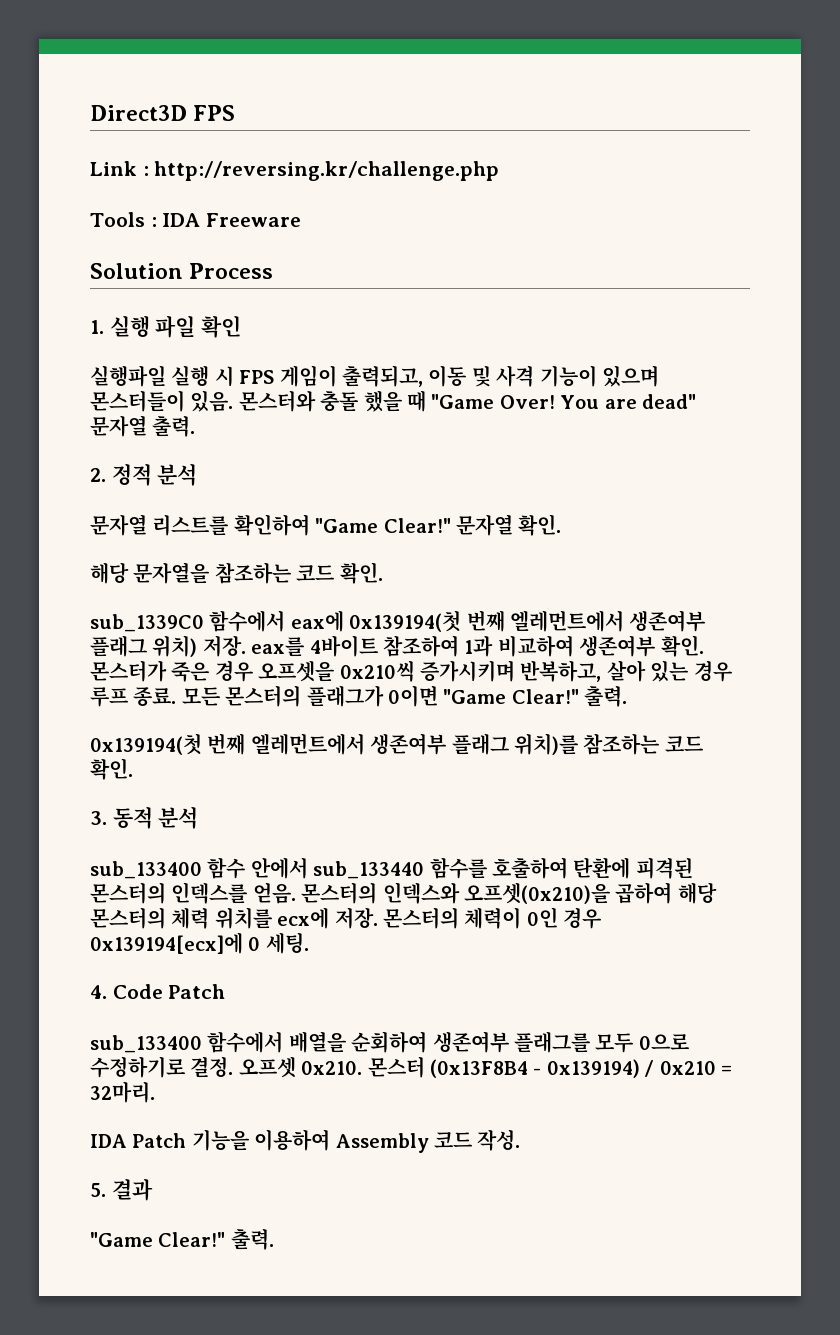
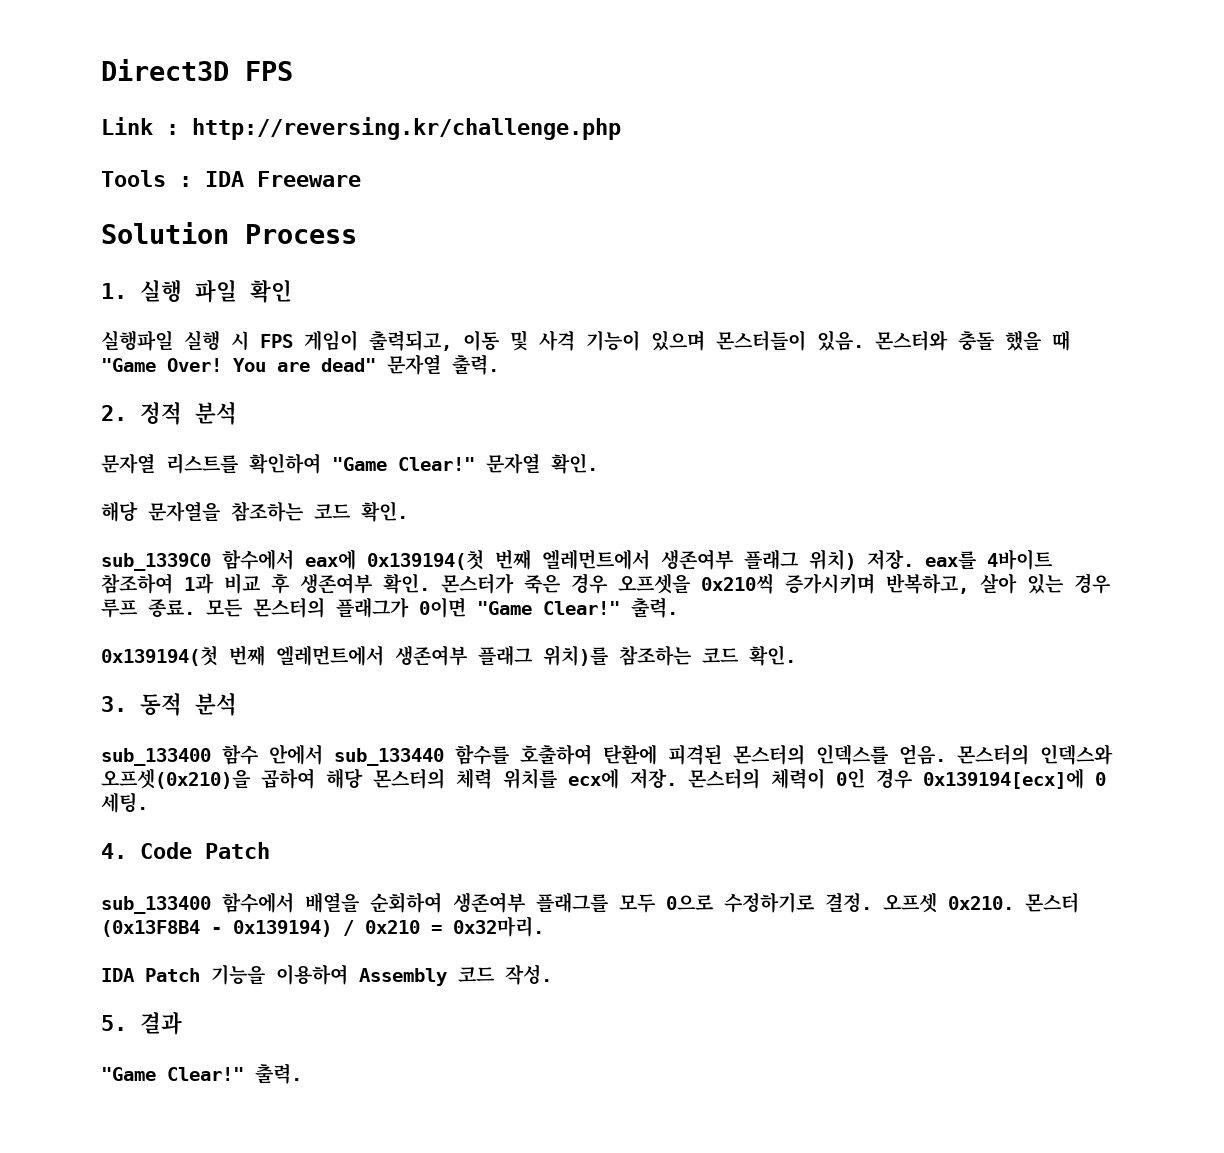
[497,635,574,657] 비교하여 -> [224,573,290,594] 비교 후
[90,1081,155,1103] 32마리. -> [453,916,544,937] 0x32마리.

